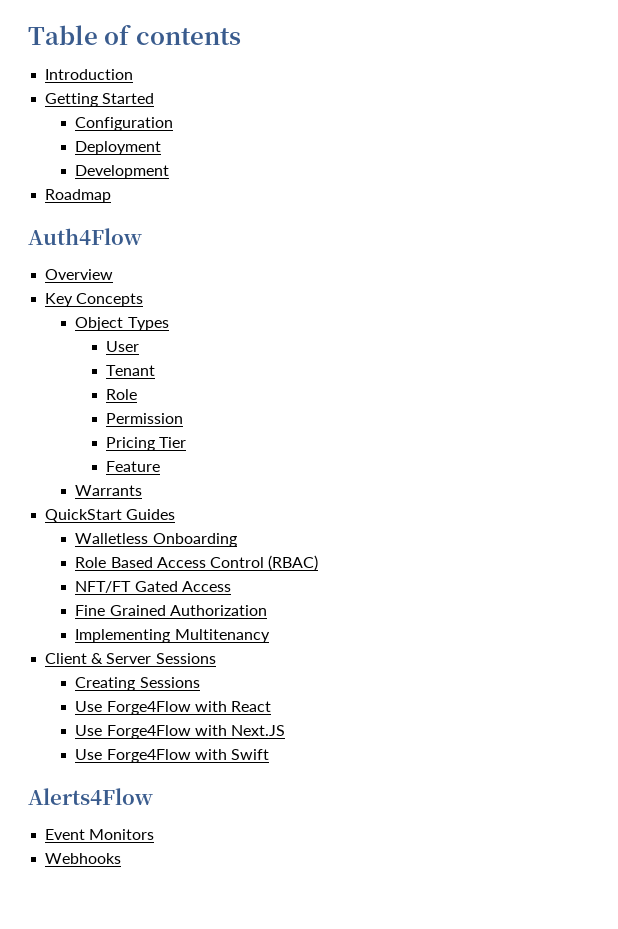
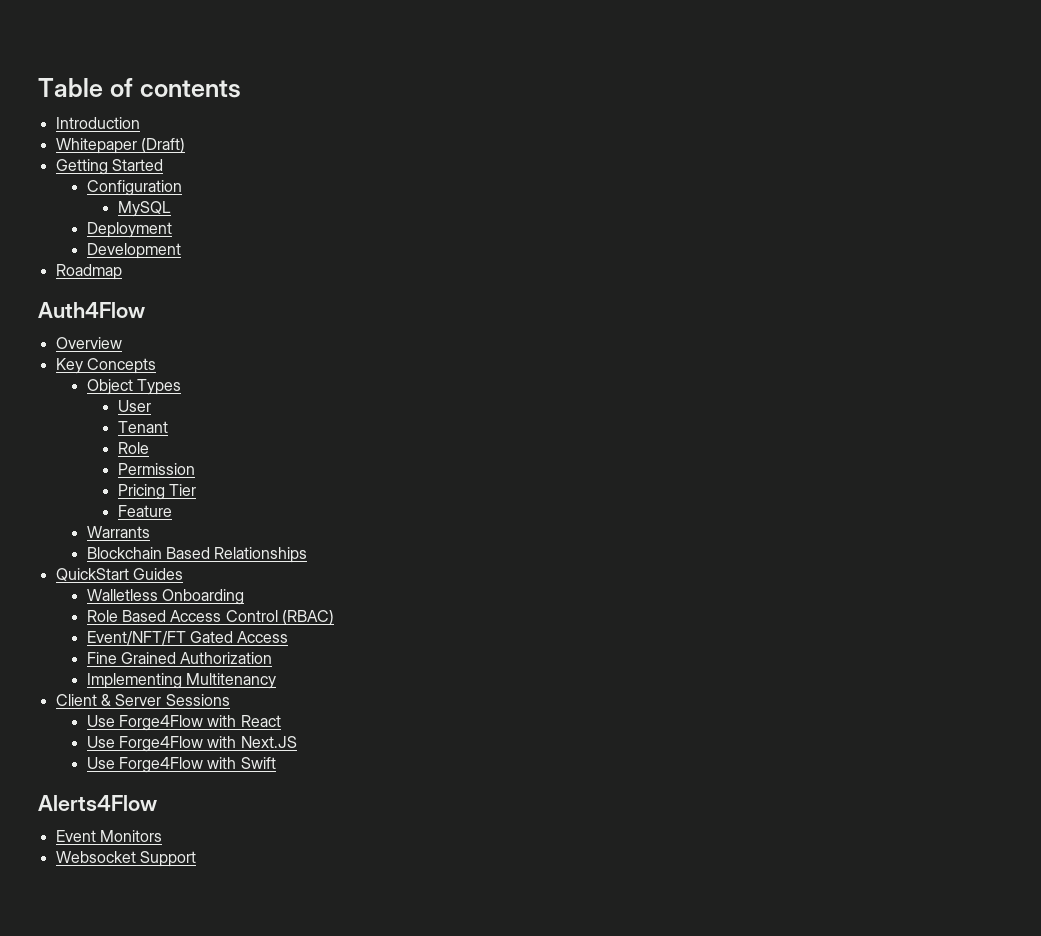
(134, 74) none -> [55,138,185,154] // Whitepaper (Draft)
(174, 124) none -> [117,201,171,217] // MySQL
(143, 490) none -> [86,547,308,563] // Blockchain Based Relationships
[75,581,132,593] NFT/FT -> [86,631,186,645] Event/NFT/FT
[75,677,200,691] // Creating Sessions -> (230, 700) none
[45,853,122,864] Webhooks -> [55,851,196,867] Websocket Support

